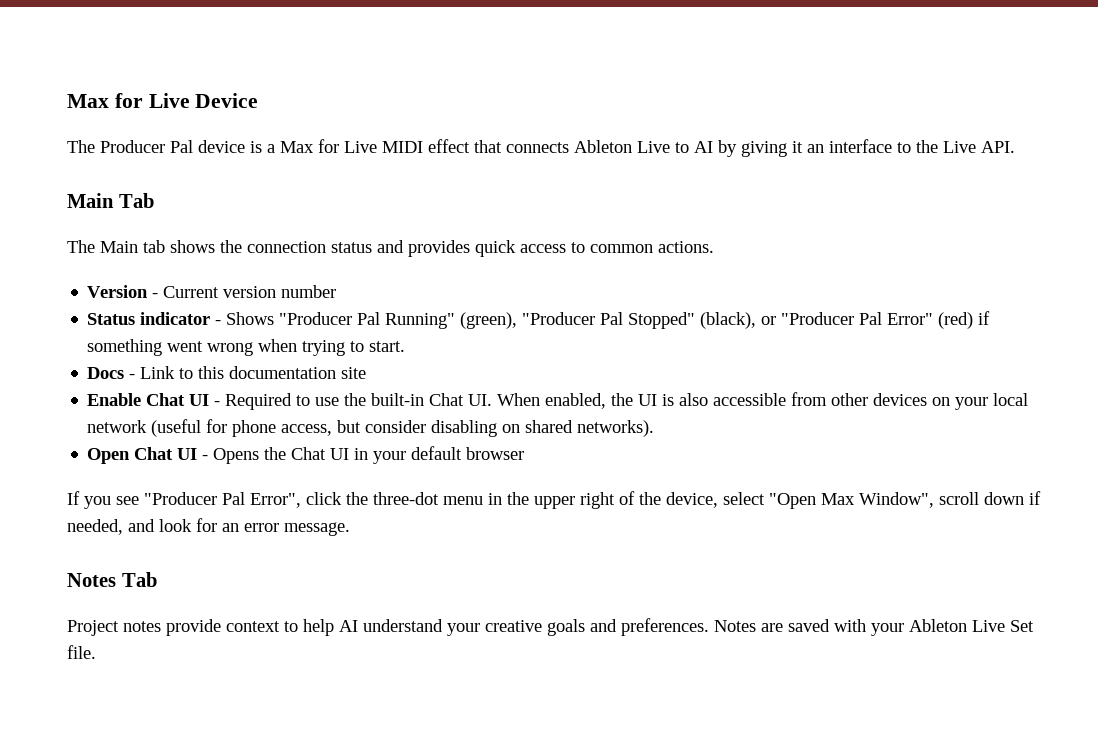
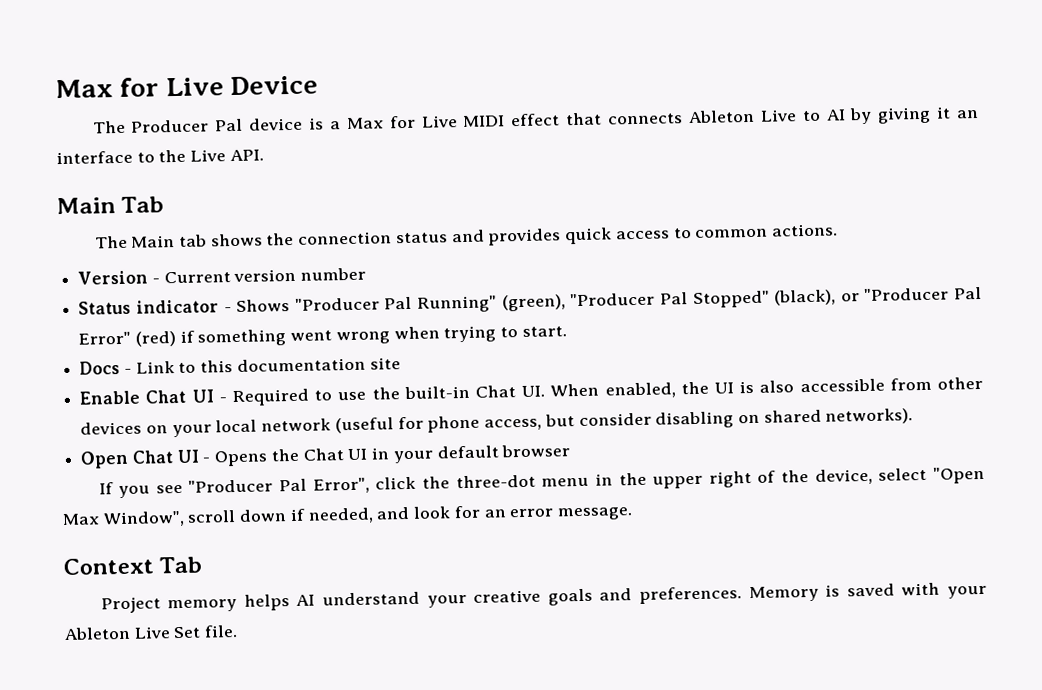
[67,573,116,587] Notes -> [63,557,154,576] Context
[123,619,334,636] notes provide context to help -> [167,594,290,613] memory helps
[714,620,783,632] Notes are -> [748,584,841,603] Memory is

